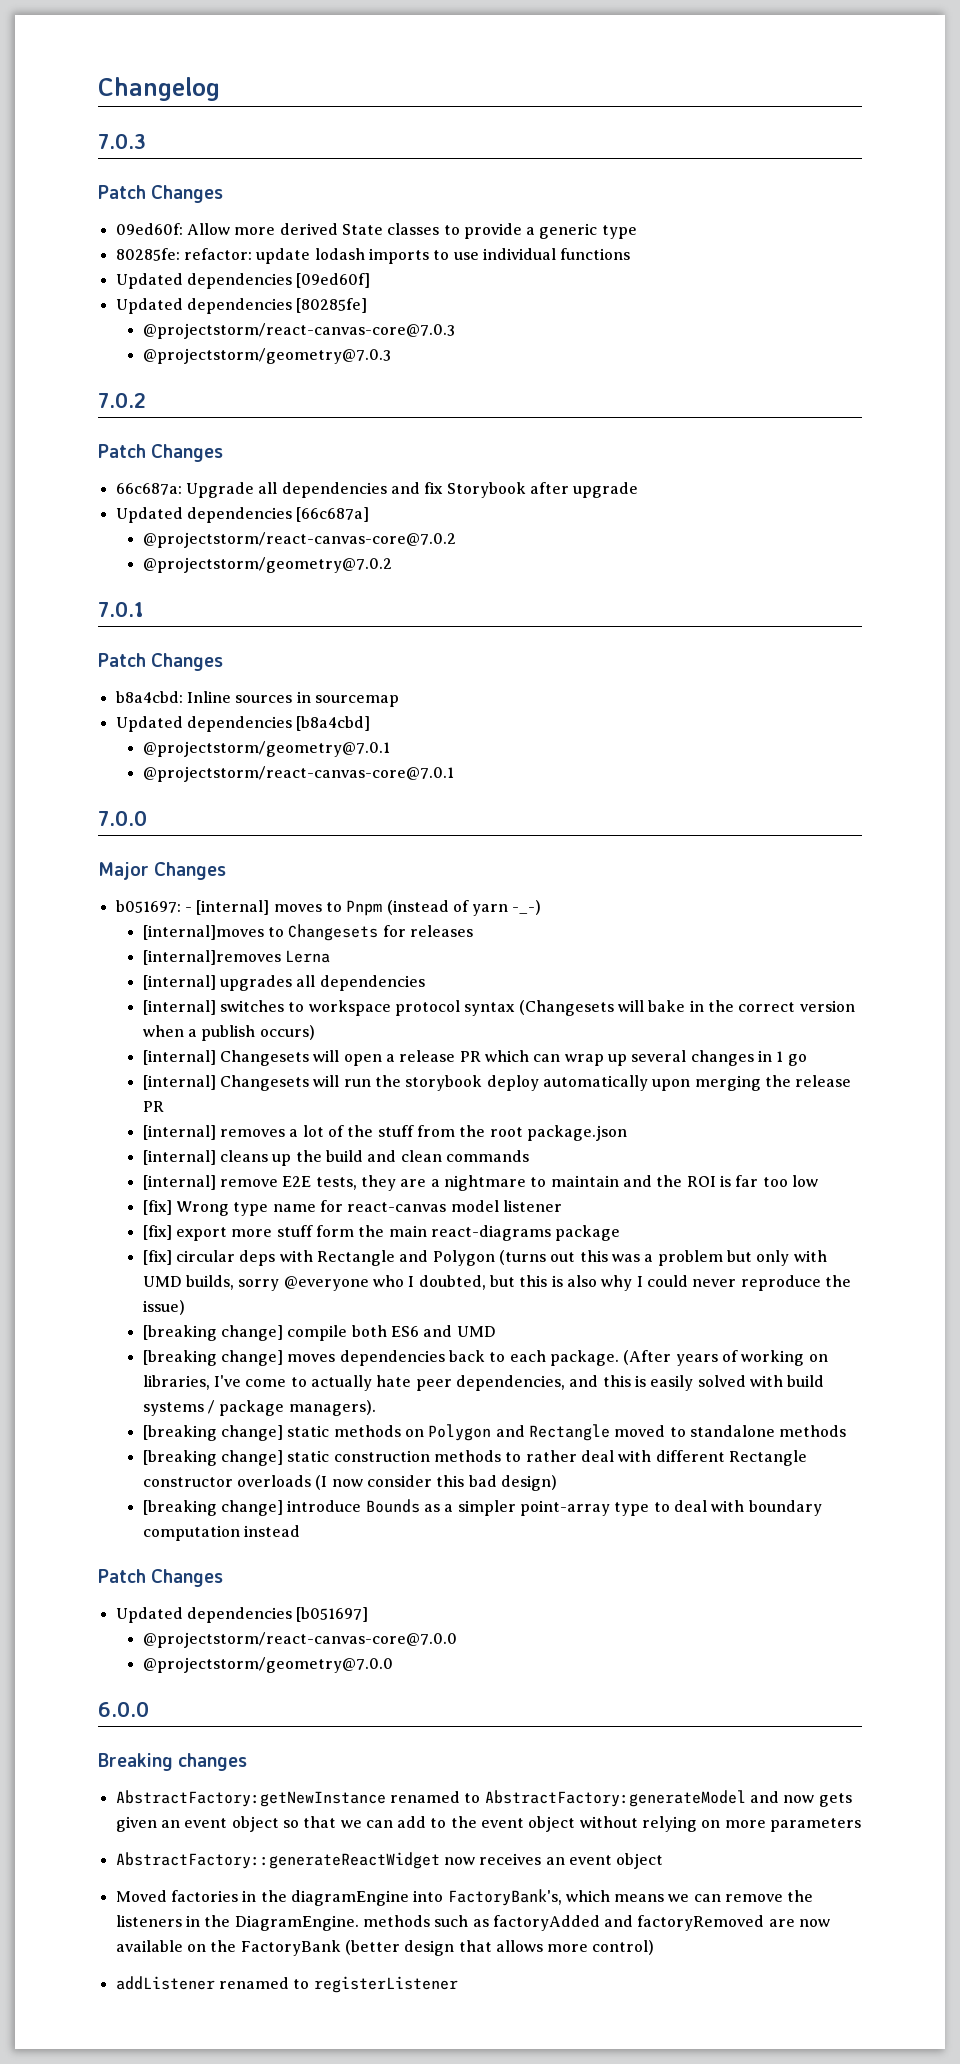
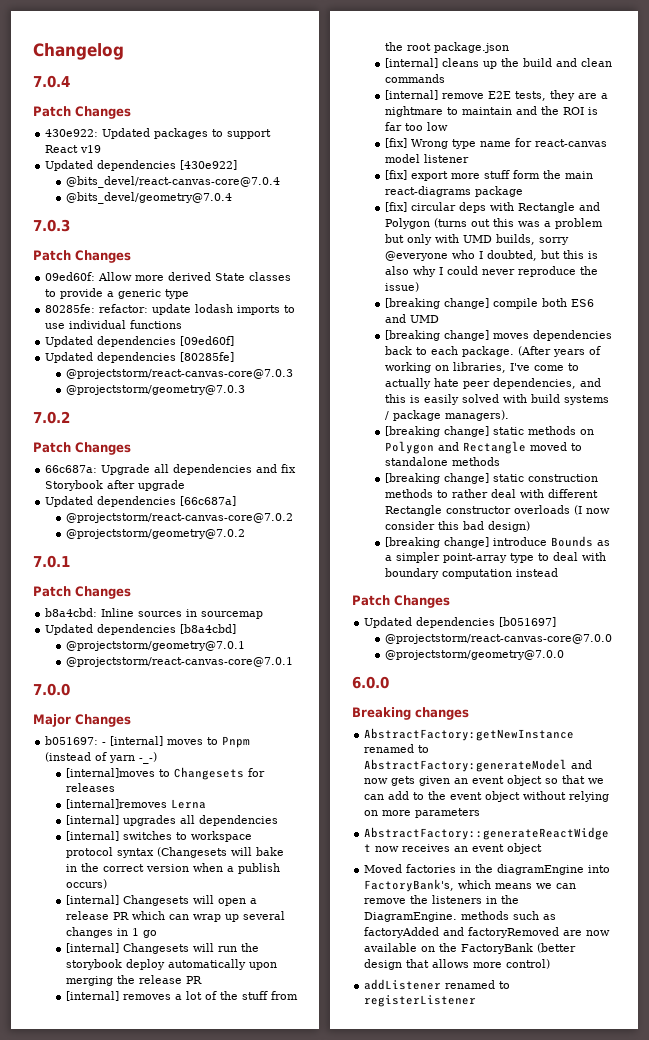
(220, 89) none -> [33,75,70,88] [33,106,131,119] [45,128,272,139] [45,145,102,153] [45,160,238,171] [65,176,280,188] [65,192,232,204] // 7.0.4 // Patch Changes // 430e922: Updated packages to support React v19 // Updated dependencies [430e922] // @bits_devel/react-canvas-core@7.0.4 // @bits_devel/geometry@7.0.4

